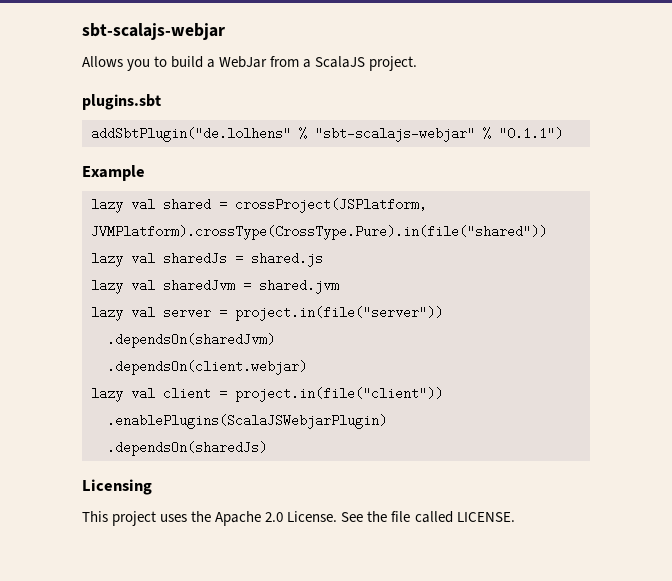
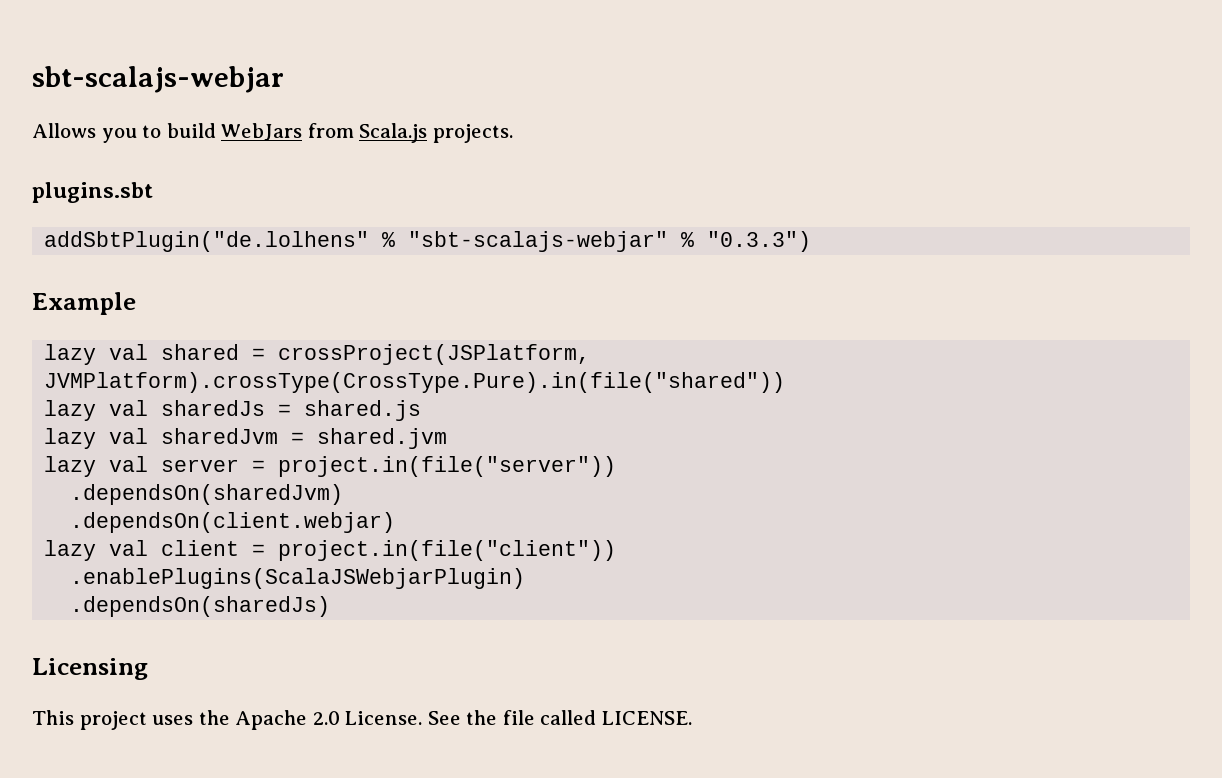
[207,56,418,71] a WebJar from a ScalaJS project. -> [221,123,513,143] WebJars from Scala.js projects.
[499,127,563,140] "0.1.1") -> [707,231,812,252] "0.3.3")

